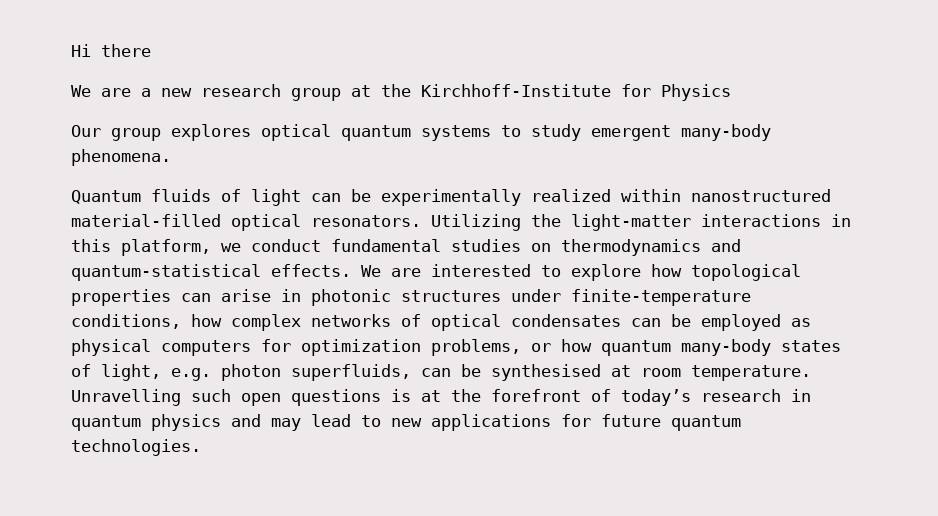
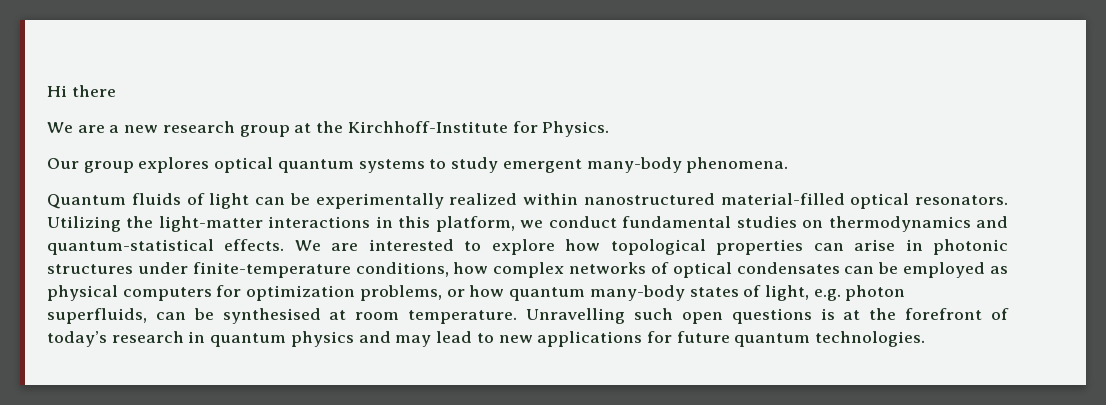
[661,84,731,101] Physics -> [542,121,610,137] Physics.

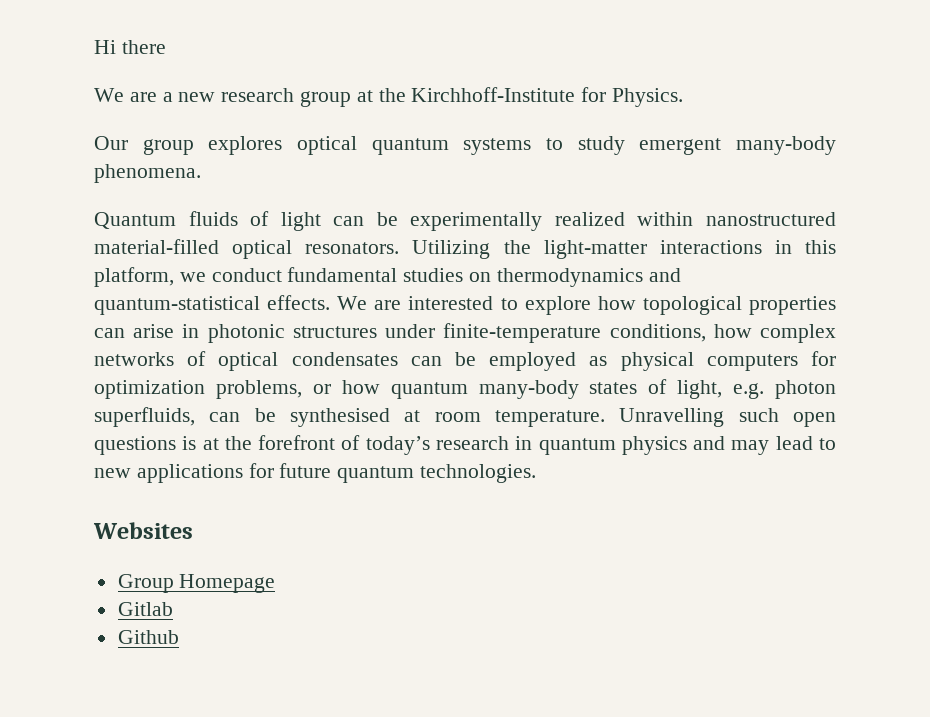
(926, 339) none -> [93,522,193,539] [117,574,276,593] [117,602,173,616] [117,630,179,644] // Websites // Group Homepage // Gitlab // Github

